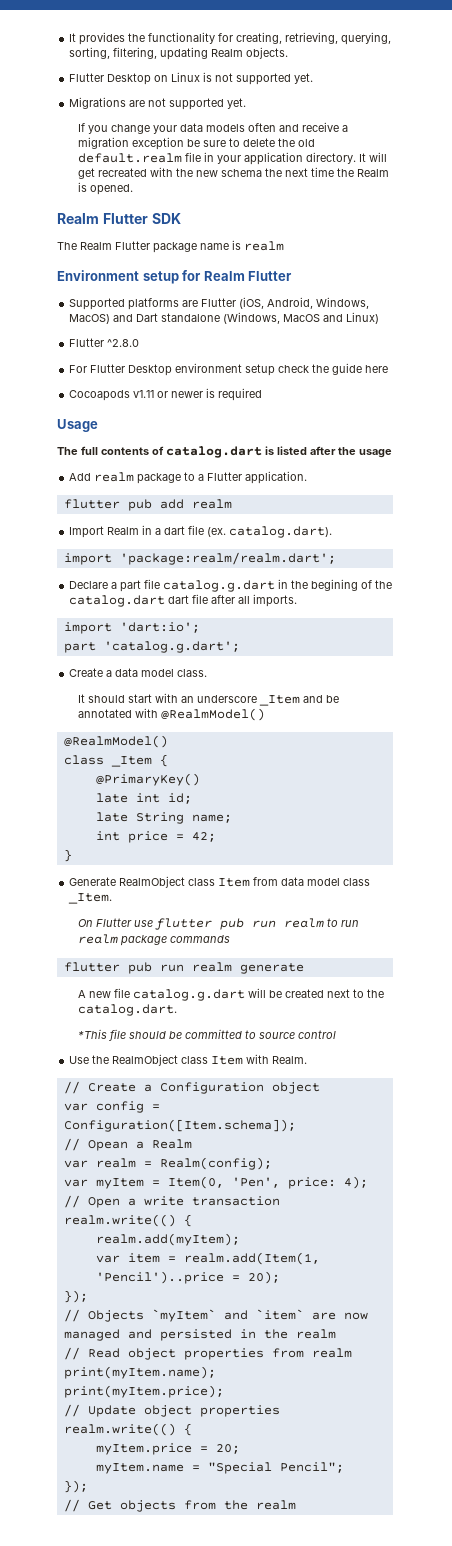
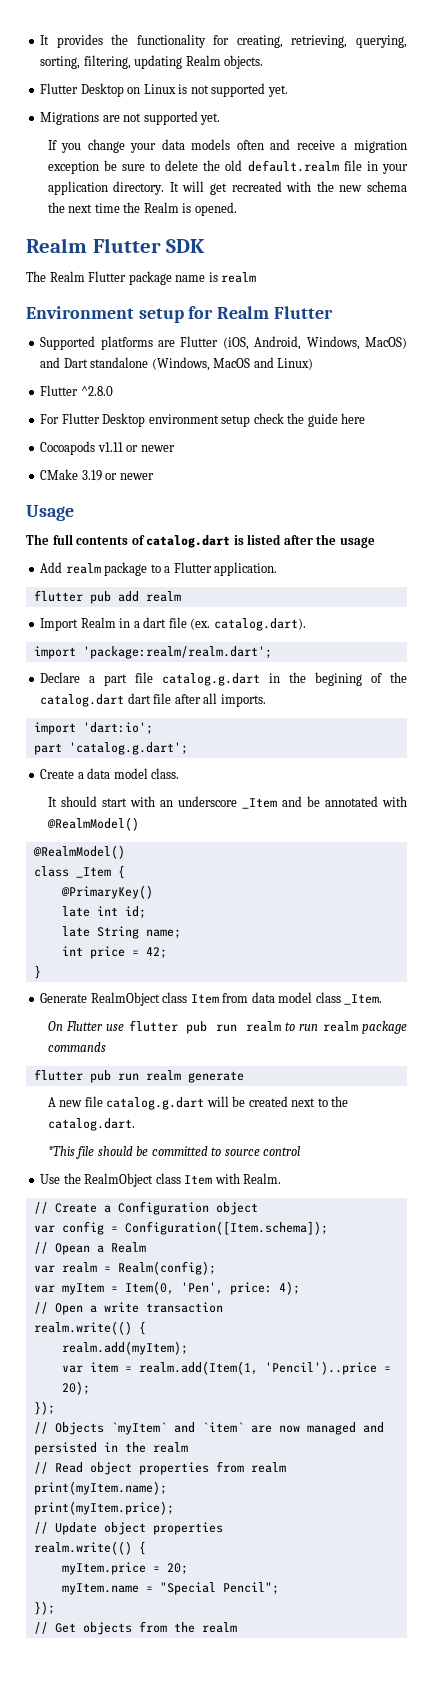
[206,388,263,401] is required -> [40,469,154,481] // CMake 3.19 or newer

